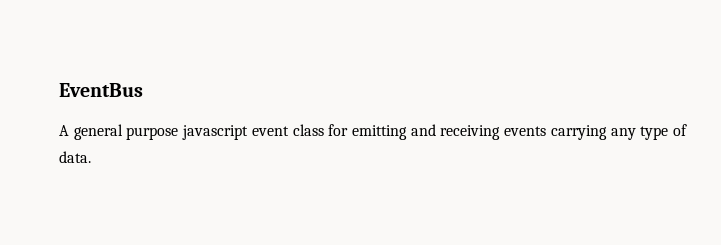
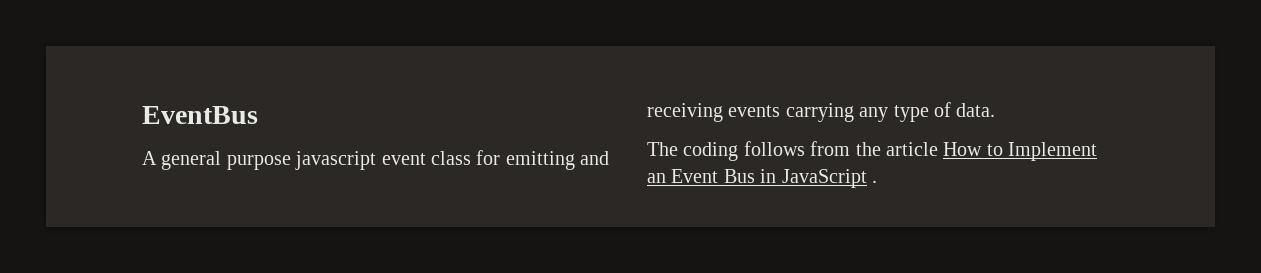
(91, 157) none -> [647,141,1098,161] [647,169,877,188] // The coding follows from the article How to Implement an Event Bus in JavaScript .

